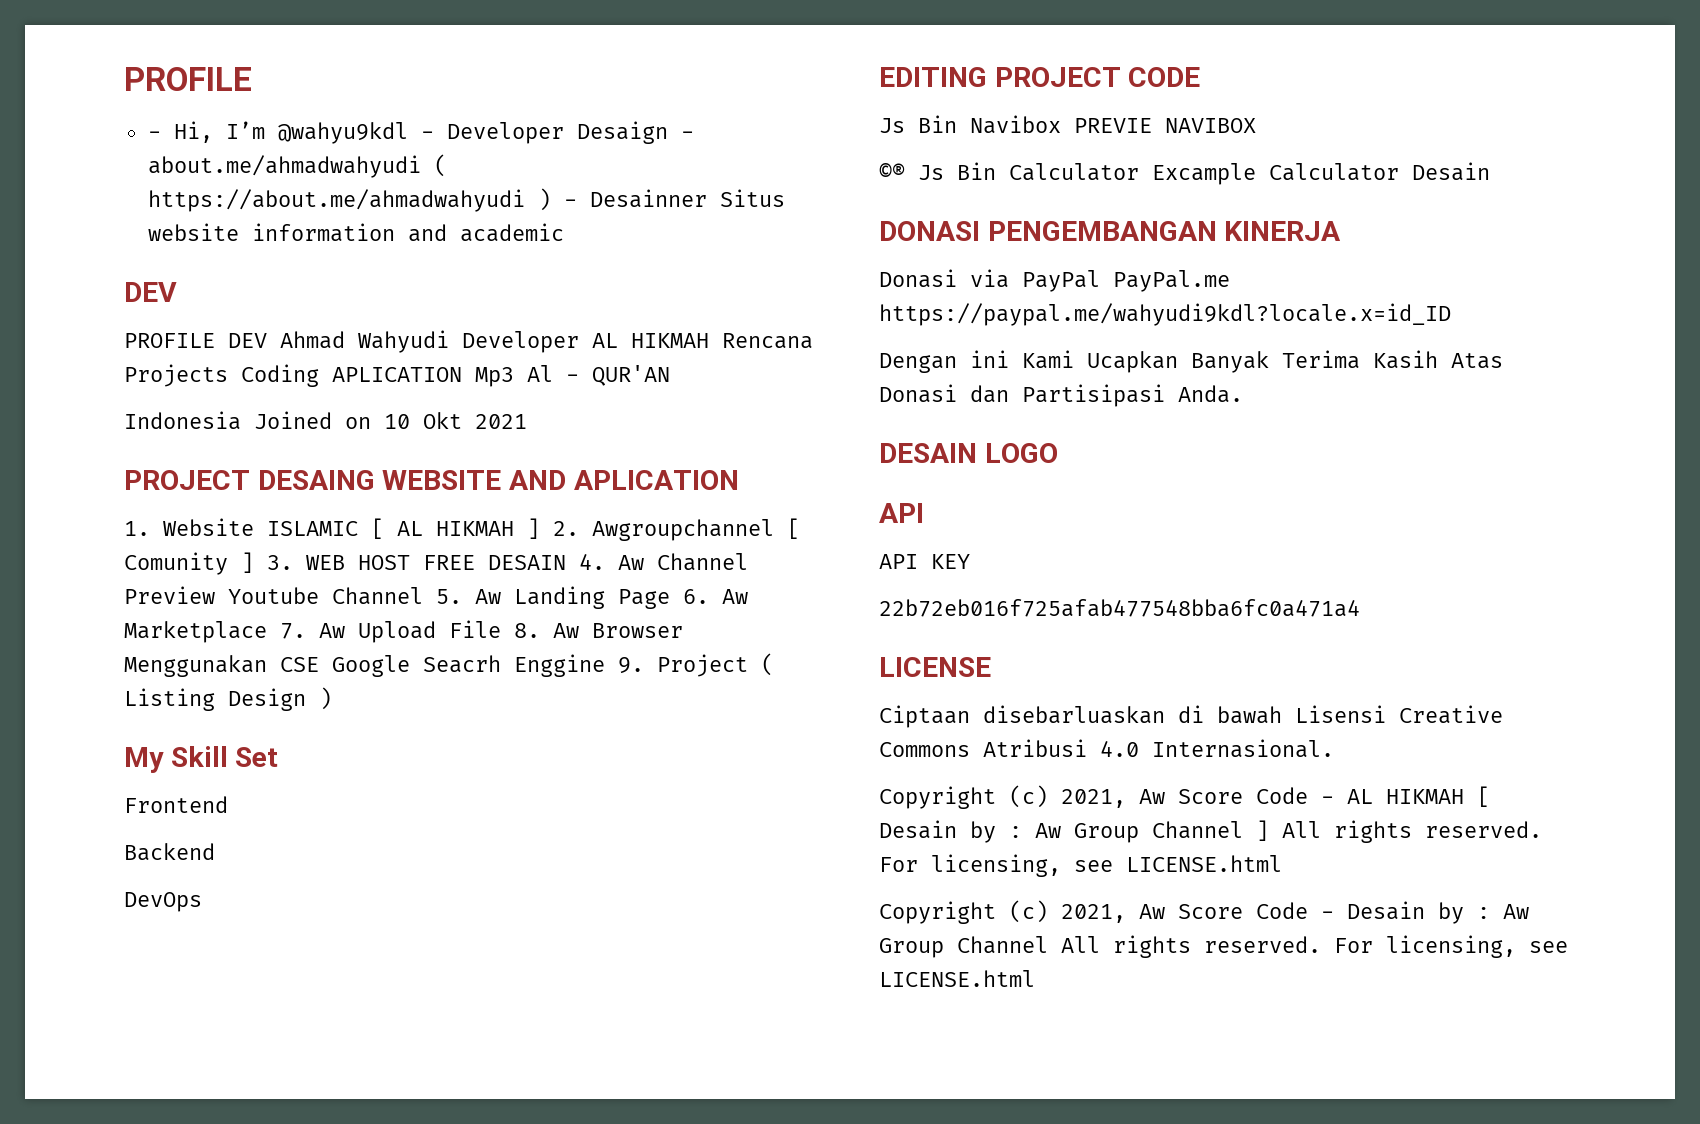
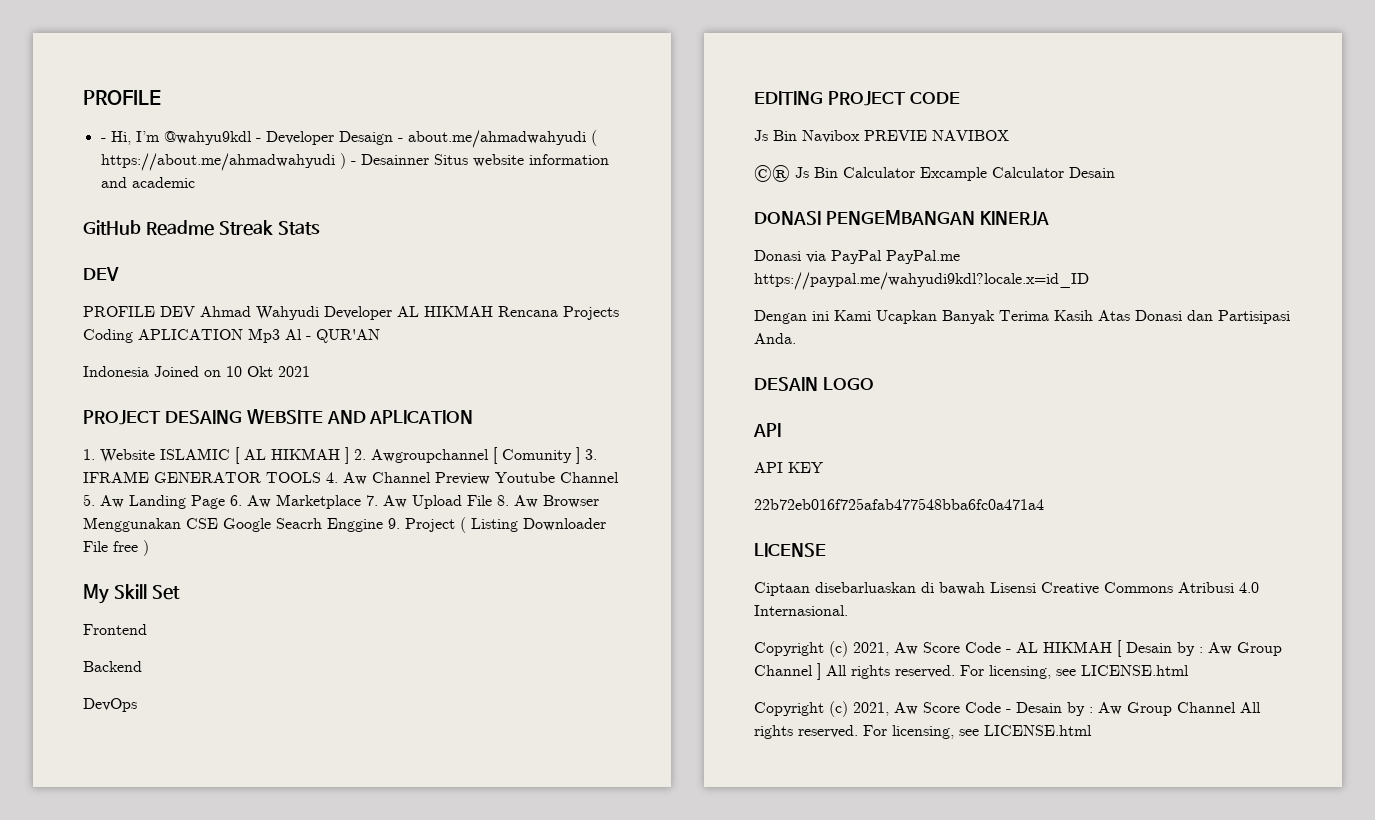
(564, 232) none -> [83,220,320,236] // GitHub Readme Streak Stats
[306,555,566,570] WEB HOST FREE DESAIN -> [83,471,321,483] IFRAME GENERATOR TOOLS
[228,688,306,711] Design -> [523,518,606,531] [83,541,138,552] Downloader File free

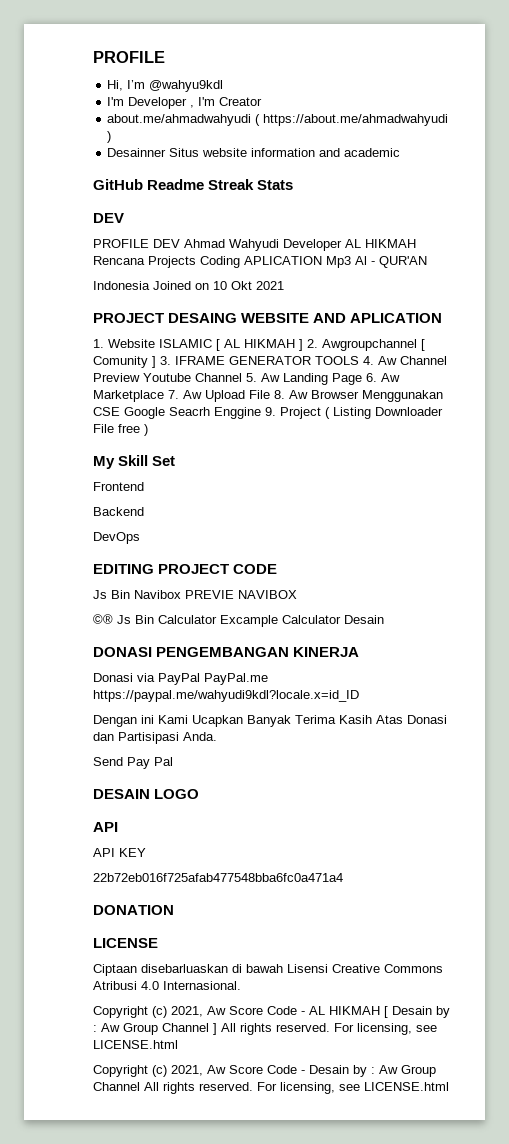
[100,138,106,142] - -> (165, 57) none
[255,131,403,145] - Developer Desaign - -> [107,97,263,109] // I'm Developer , I'm Creator //
[350,161,356,165] - -> (112, 137) //
(796, 338) none -> [93,757,173,769] // Send Pay Pal
(1044, 504) none -> [93,905,174,915] // DONATION

